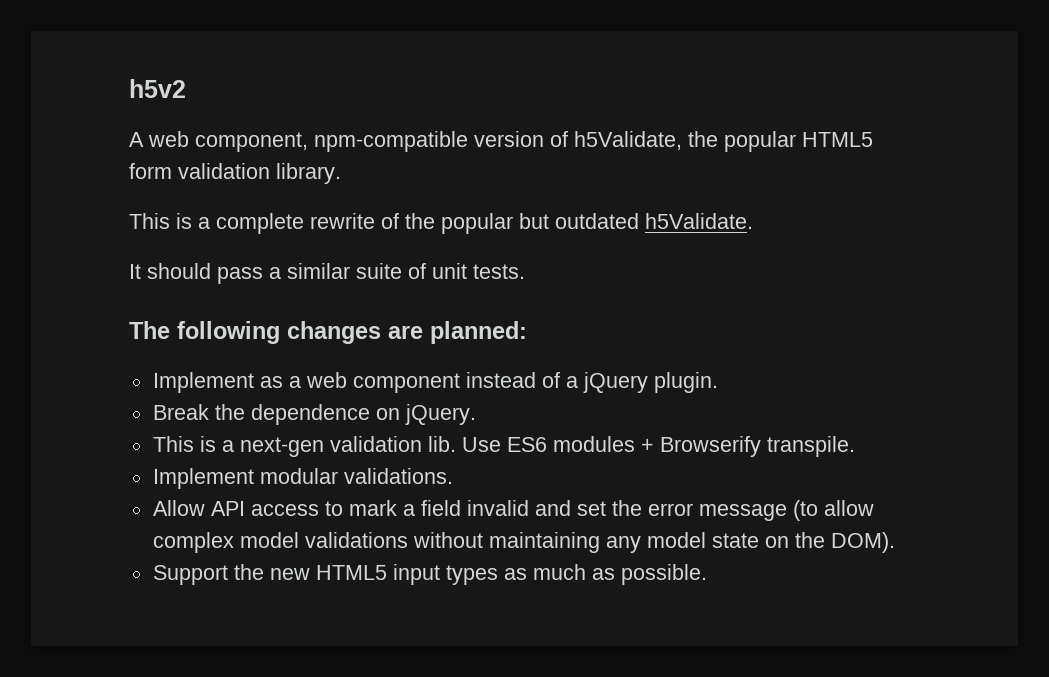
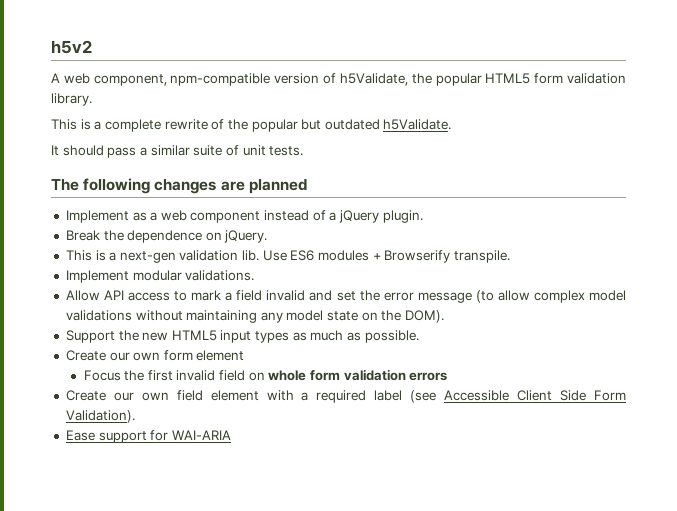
[430,321,527,344] planned: -> [248,179,307,194] planned
(707, 574) none -> [65,350,245,361] [83,369,448,381] [65,390,626,403] [65,410,135,423] [65,430,231,443] // Create our own form element // Focus the first invalid field on whole form validation errors // Create our own field element with a required label (see Accessible Client Side Form Validation). // Ease support for WAI-ARIA

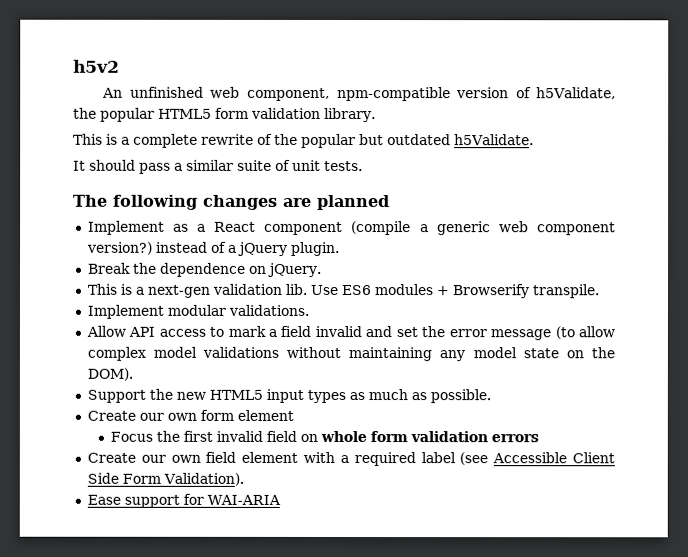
[51,73,60,83] A -> [102,86,204,98] An unfinished
(158, 216) none -> [214,221,491,236] React component (compile a generic
(261, 217) none -> [86,241,153,255] version?)

